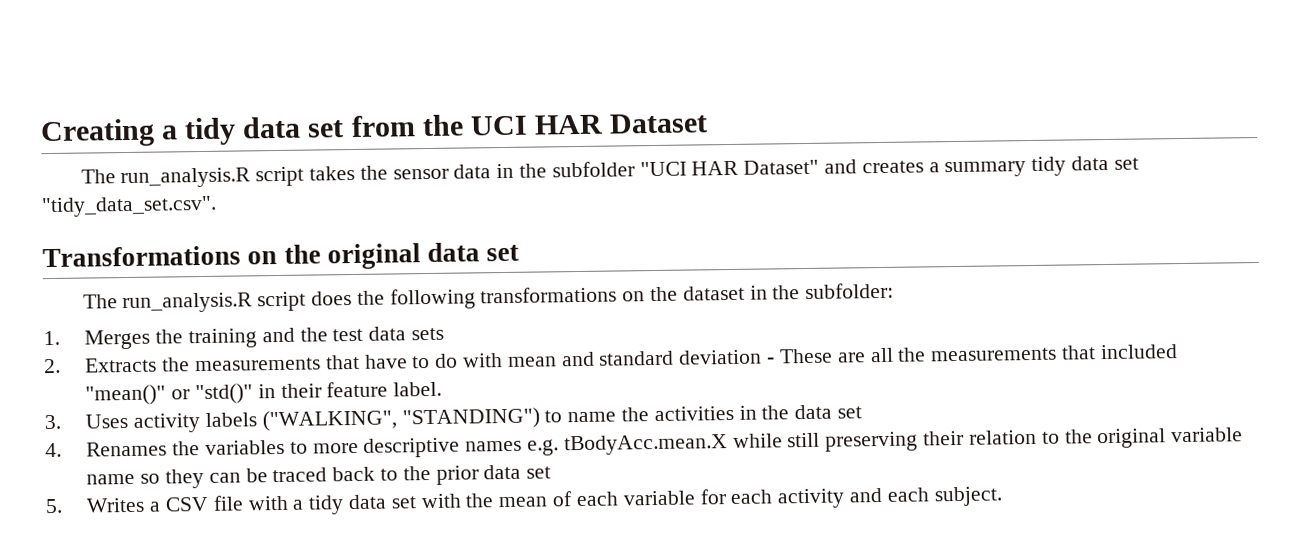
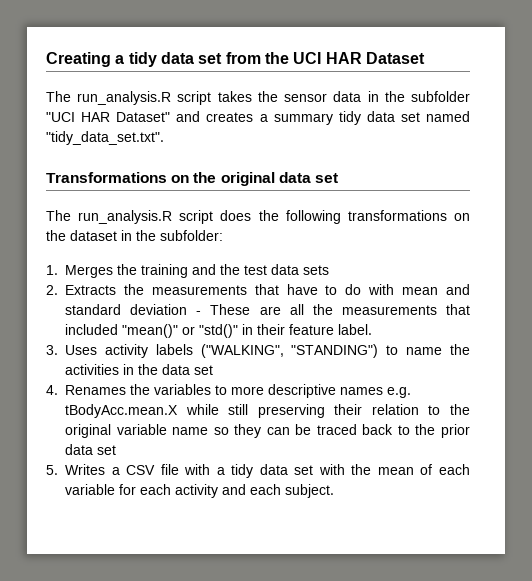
[41,195,217,218] "tidy_data_set.csv". -> [426,111,471,122] [46,131,164,145] named "tidy_data_set.txt".

